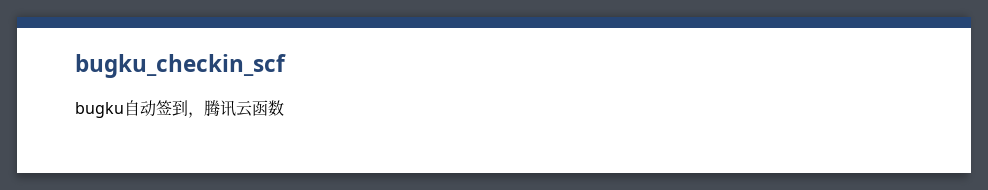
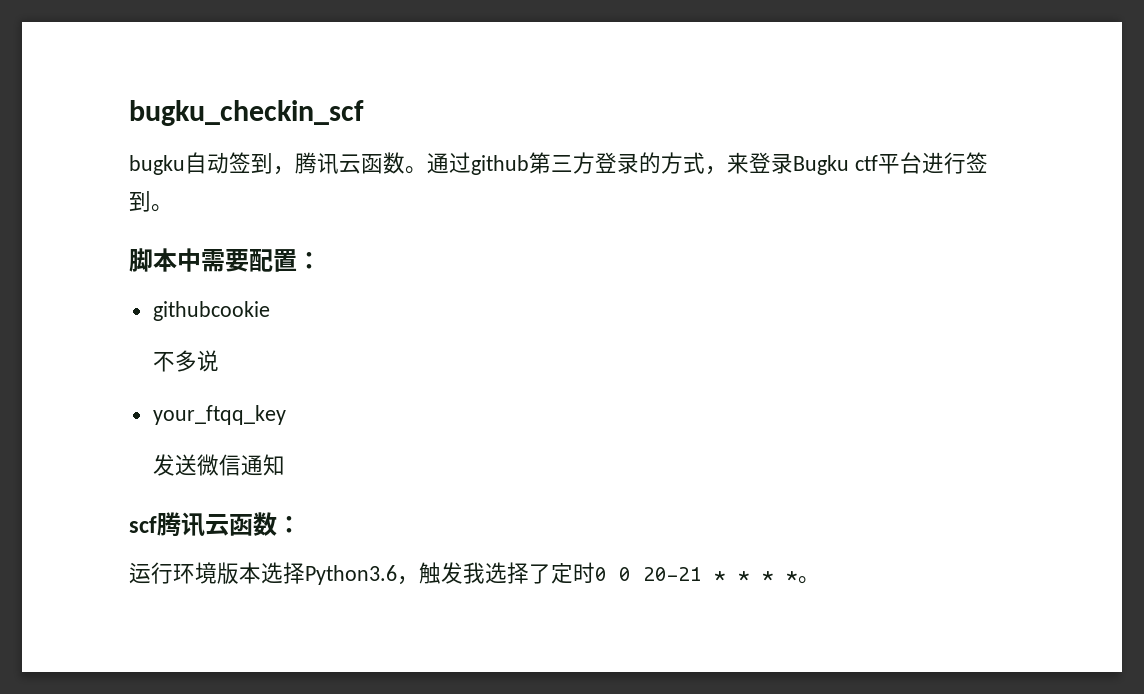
(284, 108) none -> [405,152,988,175] [129,191,173,212] [129,248,321,272] [152,301,270,321] [153,350,220,372] [152,405,286,425] [153,454,286,476] [129,512,301,537] [129,562,820,585] 。通过github第三方登录的方式，来登录Bugku ctf平台进行签到。 // 脚本中需要配置： // githubcookie // 不多说 // your_ftqq_key // 发送微信通知 // scf腾讯云函数： // 运行环境版本选择Python3.6，触发我选择了定时0 0 20-21 * * * *。

